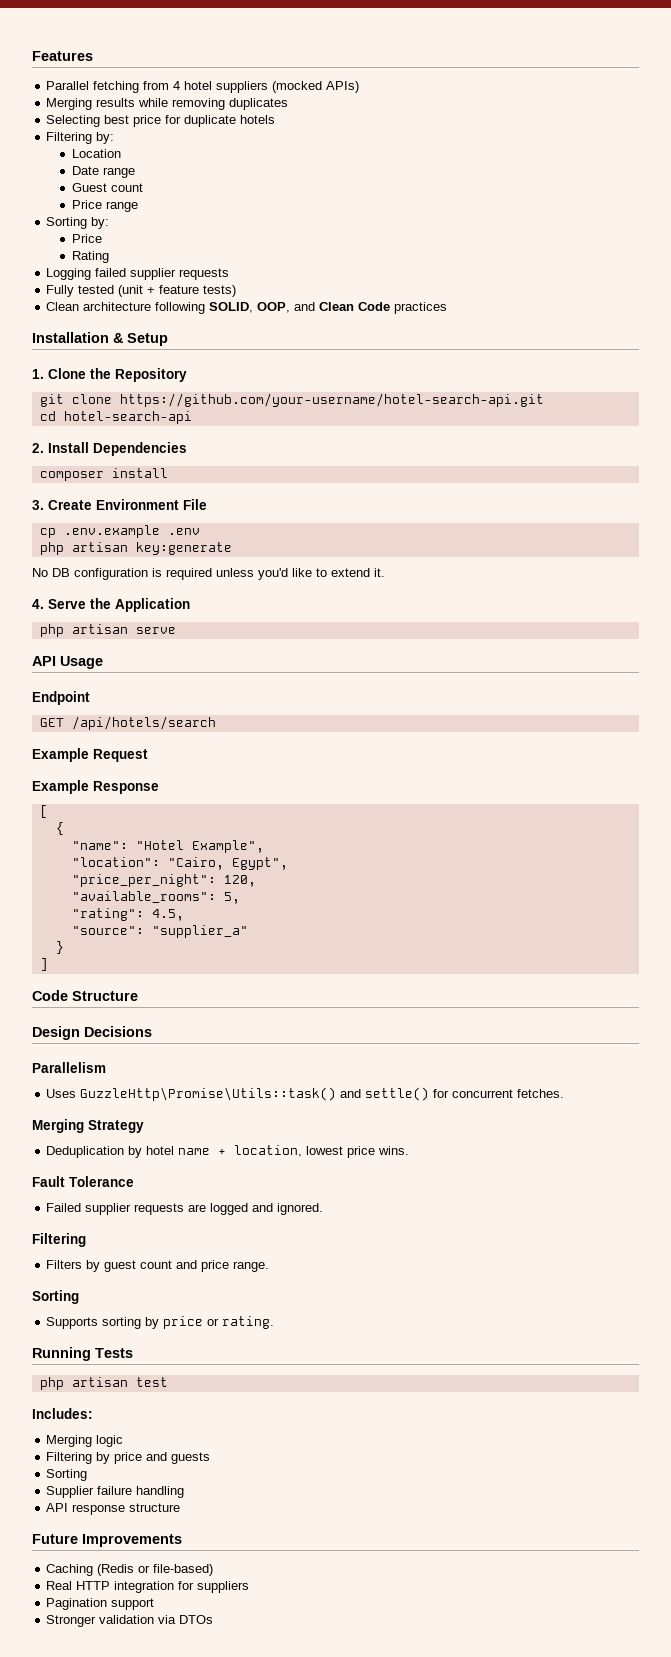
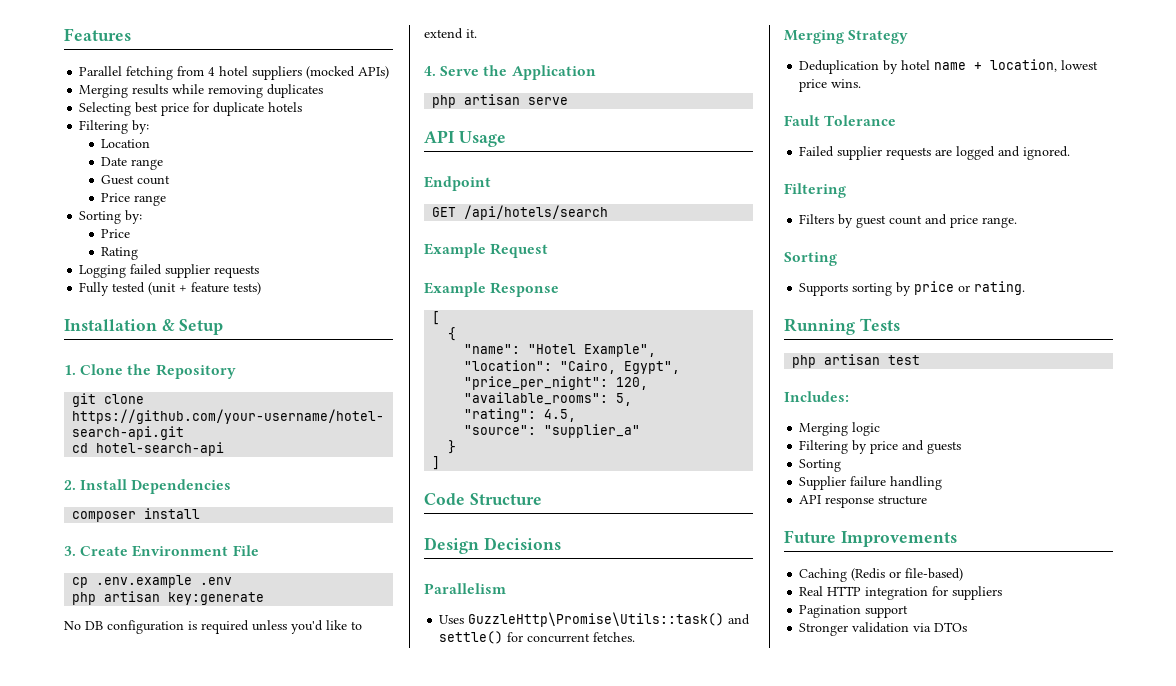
[46,302,448,314] // Clean architecture following SOLID, OOP, and Clean Code practices -> (262, 288) none

